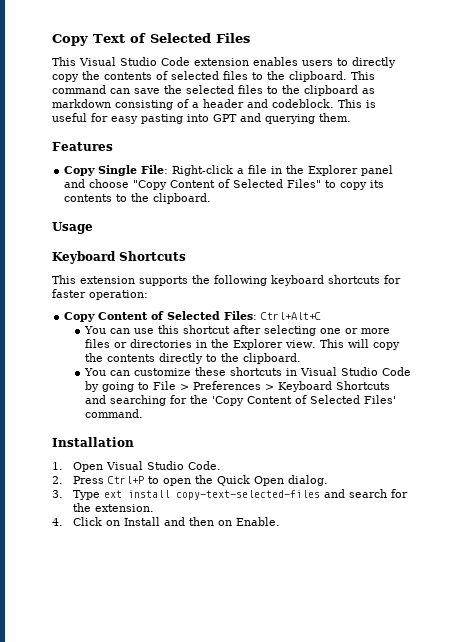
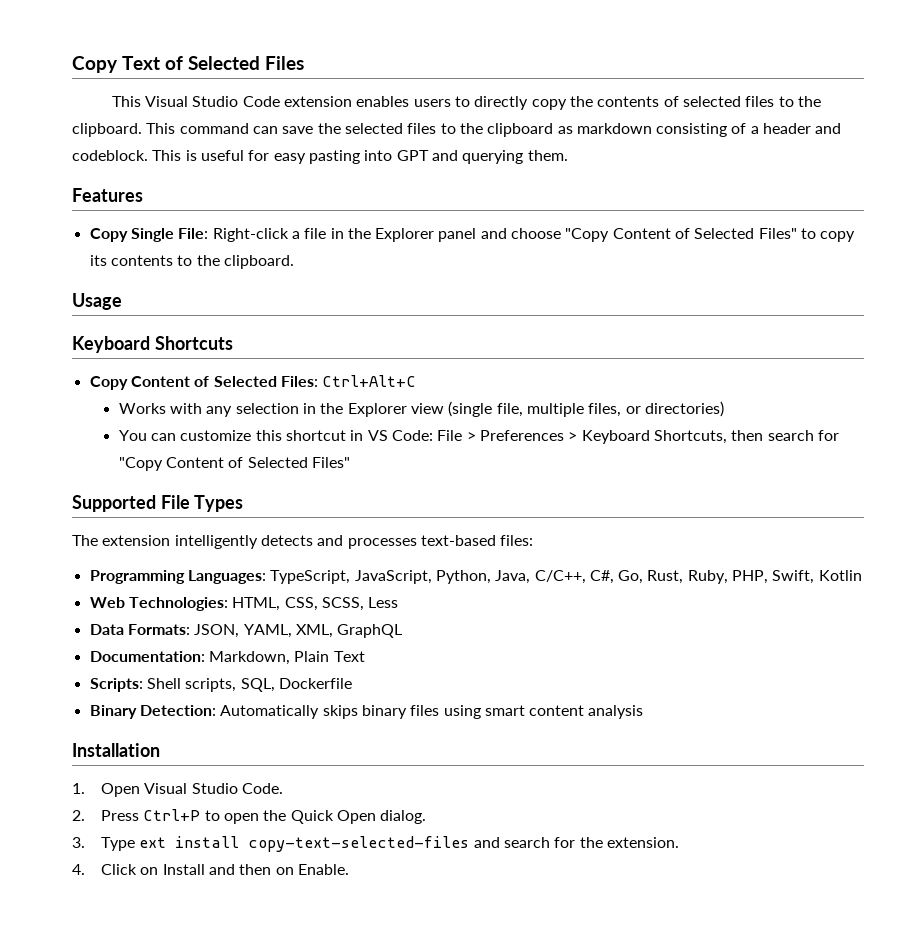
[52,275,401,286] [52,289,148,300] // This extension supports the following keyboard shortcuts for faster operation: -> (233, 343) none
[83,325,390,336] [84,339,400,350] [84,353,301,364] [83,367,411,376] [84,381,149,392] You can use this shortcut after selecting one or more files or directories in the Explorer view. This will copy the contents directly to the clipboard. // You can customize these shortcuts in Visual Studio Code by going to -> [118,401,724,417] [118,430,433,441] Works with any selection in the Explorer view (single file, multiple files, or directories) // You can customize this shortcut in VS Code:
[335,381,390,390] [84,395,396,406] [84,409,143,418] Shortcuts and searching for the 'Copy Content of Selected Files' command. -> [653,430,839,444] [118,457,350,471] [72,495,244,512] [72,535,534,549] [89,570,862,584] [89,597,399,611] [89,624,403,638] [89,651,365,665] [89,678,352,692] [89,705,644,719] Shortcuts, then search for "Copy Content of Selected Files" // Supported File Types // The extension intelligently detects and processes text-based files: // Programming Languages: TypeScript, JavaScript, Python, Java, C/C++, C#, Go, Rust, Ruby, PHP, Swift, Kotlin // Web Technologies: HTML, CSS, SCSS, Less // Data Formats: JSON, YAML, XML, GraphQL // Documentation: Markdown, Plain Text // Scripts: Shell scripts, SQL, Dockerfile // Binary Detection: Automatically skips binary files using smart content analysis

